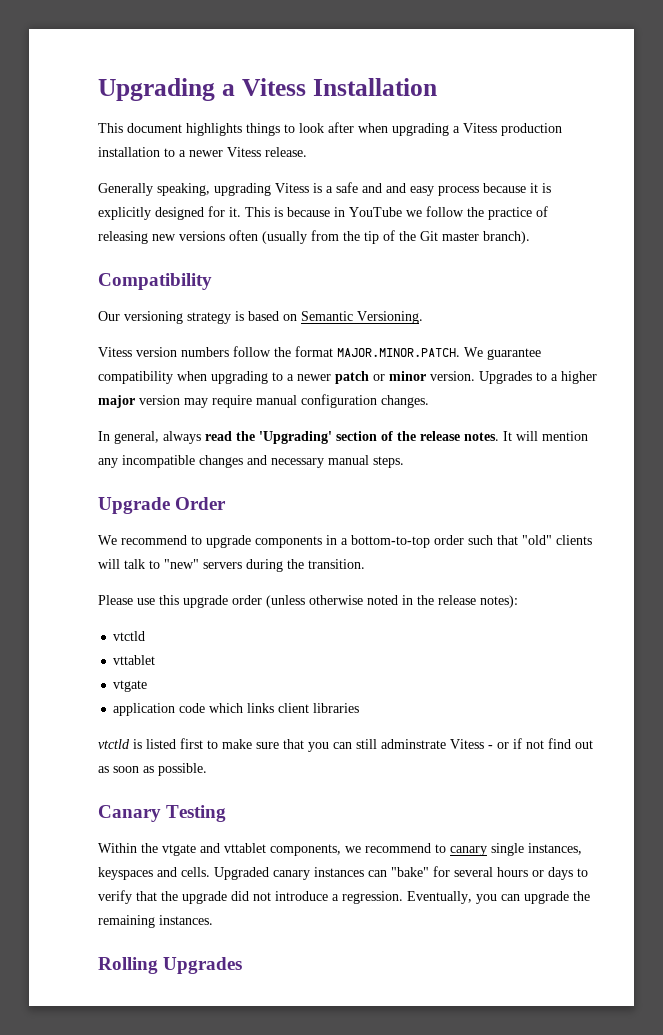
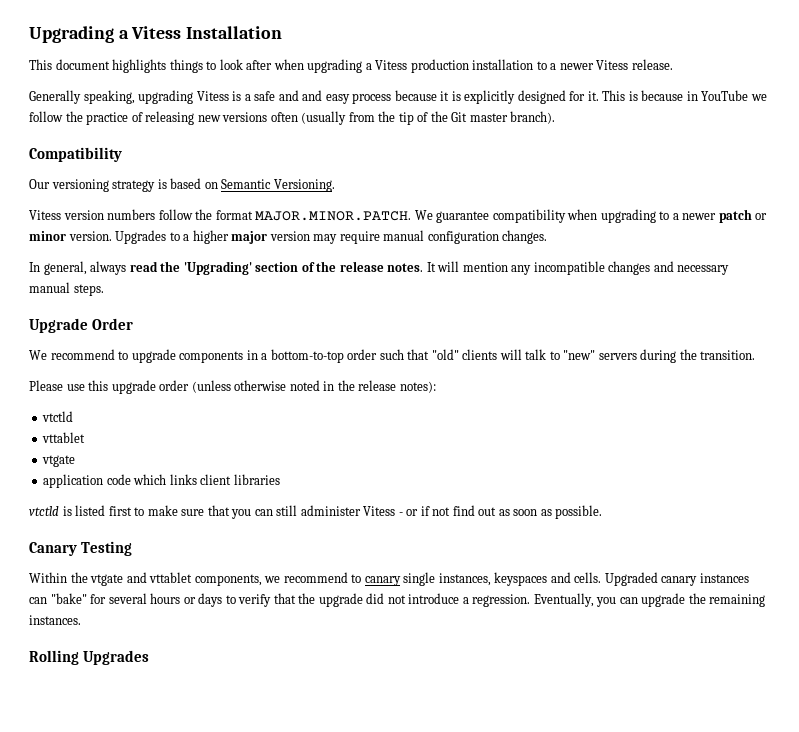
[381,739,446,749] adminstrate -> [300,505,361,516] administer

